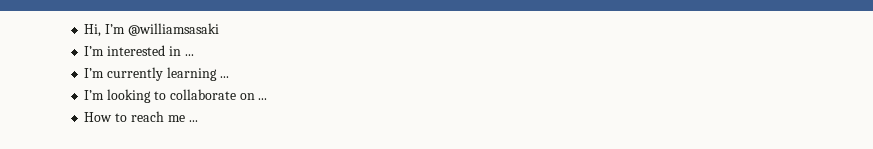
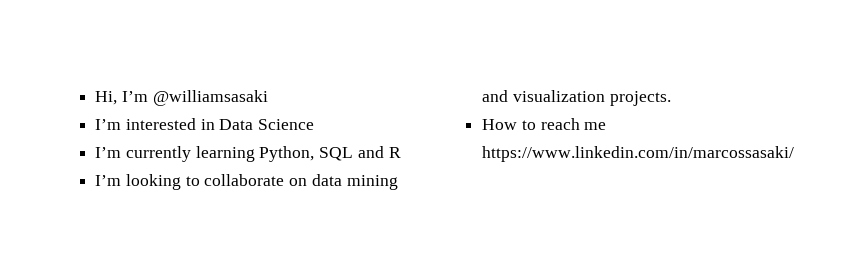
[184,54,194,56] ... -> [219,119,315,130] Data Science
[219,76,229,78] ... -> [259,146,401,162] Python, SQL and R
[258,98,268,100] ... -> [311,174,398,190] [482,90,671,106] data mining and visualization projects.
[188,120,198,122] ... -> [482,146,795,162] https://www.linkedin.com/in/marcossasaki/

